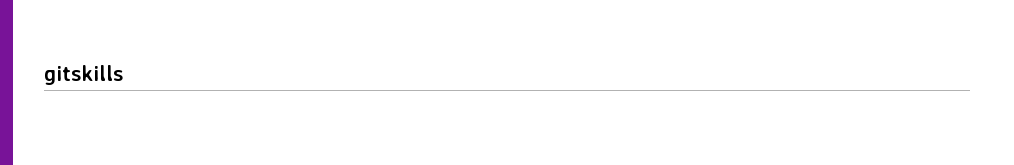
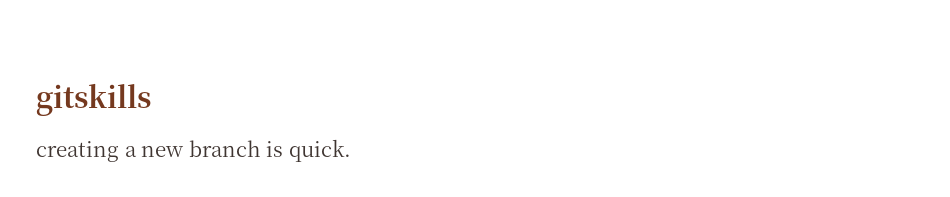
(124, 75) none -> [36,139,351,162] // creating a new branch is quick.

